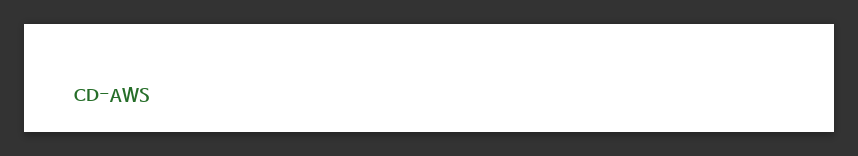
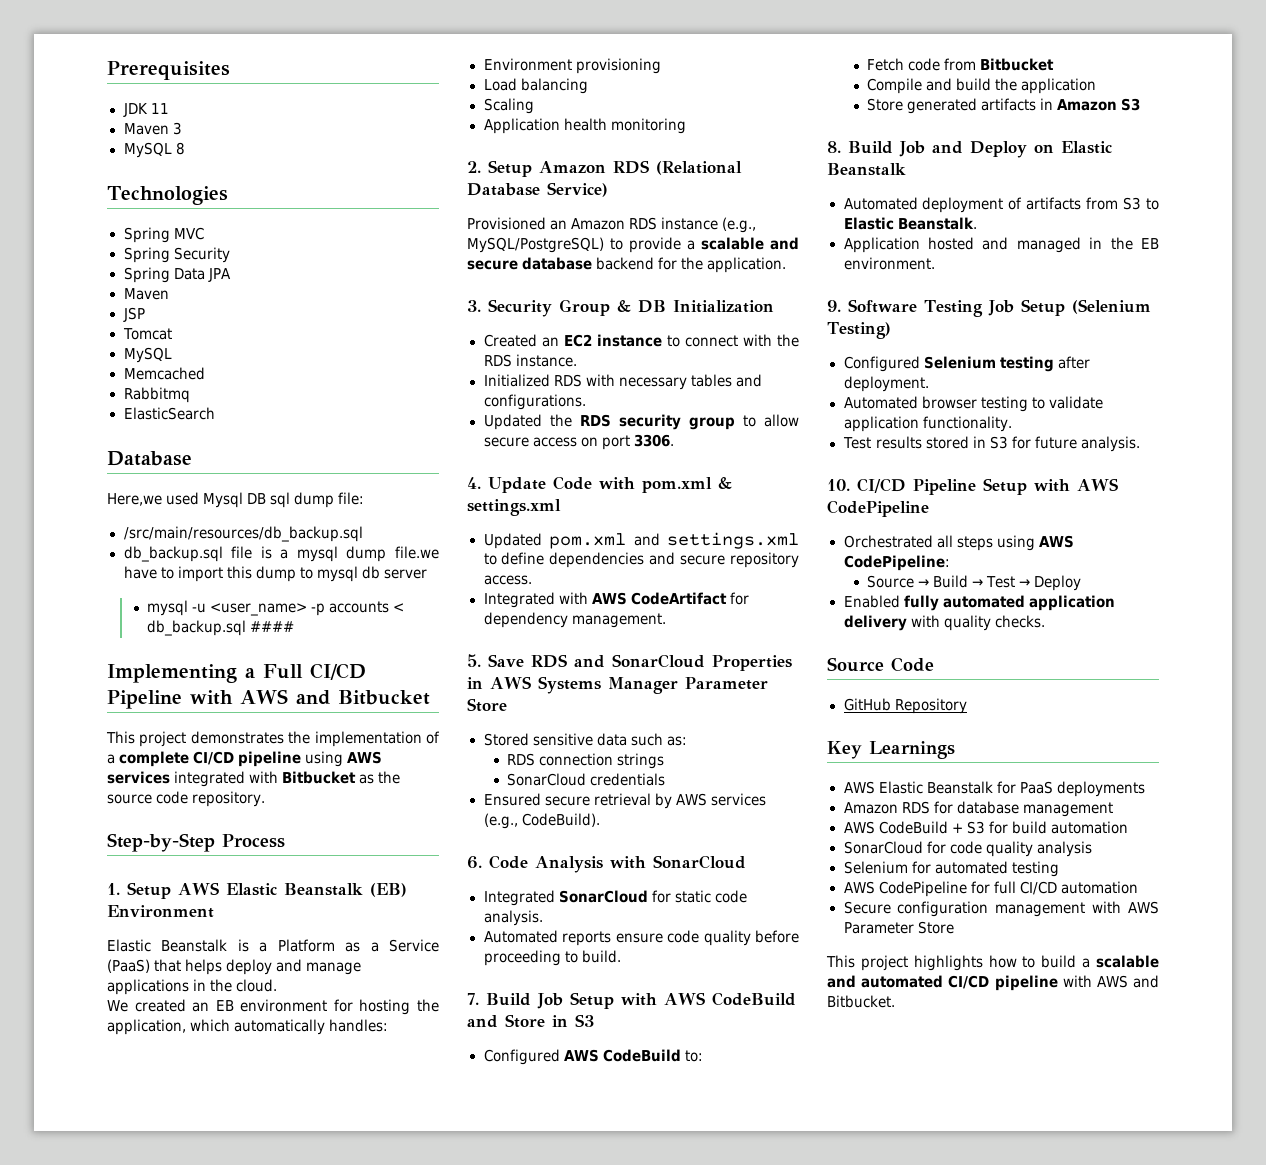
[74,87,150,102] CD-AWS -> [107,61,230,80] [122,103,169,117] [123,122,182,135] [123,142,185,158] [107,186,228,205] [123,227,204,243] [123,247,230,263] [123,267,231,283] [123,288,169,300] [122,307,145,322] [122,328,173,340] [123,347,172,363] [123,367,205,380] [123,387,190,403] [123,407,215,420] [107,451,192,466] [107,492,365,508] [123,526,363,542] [123,546,439,562] [123,566,427,582] [147,600,405,616] [147,620,295,636] [107,663,366,683] [107,689,430,709] [106,731,440,747] [107,751,383,767] [107,771,401,787] [107,791,266,807] [107,833,285,852] [107,882,407,899] [107,905,214,918] [107,939,439,952] [107,959,362,975] [107,979,278,995] [107,999,439,1015] [107,1019,389,1035] [483,58,661,74] [483,78,588,94] [483,98,534,114] [483,118,686,134] [467,160,742,177] [467,182,608,197] [467,217,757,233] [467,237,799,253] [467,257,787,273] [467,299,774,317] [483,334,799,347] [483,354,577,367] [483,374,762,390] [483,394,586,410] [483,414,799,430] [483,434,674,450] [467,476,732,493] [467,499,561,516] [483,532,799,549] [483,552,799,568] [483,575,532,585] [483,592,749,608] [483,612,666,628] [467,654,792,671] [467,676,768,694] [467,698,507,712] [483,733,687,746] [507,753,665,769] [507,773,666,786] [483,793,766,809] [483,813,600,829] [467,855,746,873] [483,890,747,906] [483,910,543,926] [483,930,799,946] [483,950,621,966] [467,992,796,1009] [467,1014,594,1028] [483,1049,703,1065] [867,58,1055,71] [867,78,1097,94] [867,98,1141,114] [827,141,1112,158] [827,163,906,176] [843,197,1159,213] [843,217,977,230] [843,237,1159,253] [843,257,935,270] [827,299,1151,317] [827,322,891,339] [843,356,1090,372] [843,376,929,392] [843,396,1103,412] [843,416,1012,432] [842,436,1140,452] [827,478,1118,495] [827,500,929,517] [843,535,1074,551] [843,555,950,571] [867,575,1082,591] [843,595,1115,611] [843,615,1045,631] [827,657,934,672] [843,698,967,714] [827,741,955,759] [843,781,1145,797] [843,801,1113,817] [843,821,1128,834] [843,841,1092,857] [843,861,1059,877] [843,881,1138,897] [843,901,1159,917] [843,921,954,934] [826,955,1159,971] [827,975,1159,991] [827,995,895,1008] Prerequisites // JDK 11 // Maven 3 // MySQL 8 // Technologies // Spring MVC // Spring Security // Spring Data JPA // Maven // JSP // Tomcat // MySQL // Memcached // Rabbitmq // ElasticSearch // Database // Here,we used Mysql DB sql dump file: // /src/main/resources/db_backup.sql // db_backup.sql file is a mysql dump file.we have to import this dump to mysql db server // mysql -u <user_name> -p accounts < db_backup.sql #### // Implementing a Full CI/CD Pipeline with AWS and Bitbucket // This project demonstrates the implementation of a complete CI/CD pipeline using AWS services integrated with Bitbucket as the source code repository. // Step-by-Step Process // 1. Setup AWS Elastic Beanstalk (EB) Environment // Elastic Beanstalk is a Platform as a Service (PaaS) that helps deploy and manage applications in the cloud. // We created an EB environment for hosting the application, which automatically handles: // Environment provisioning // Load balancing // Scaling // Application health monitoring // 2. Setup Amazon RDS (Relational Database Service) // Provisioned an Amazon RDS instance (e.g., MySQL/PostgreSQL) to provide a scalable and secure database backend for the application. // 3. Security Group & DB Initialization // Created an EC2 instance to connect with the RDS instance. // Initialized RDS with necessary tables and configurations. // Updated the RDS security group to allow secure access on port 3306. // 4. Update Code with pom.xml & settings.xml // Updated pom.xml and settings.xml to define dependencies and secure repository access. // Integrated with AWS CodeArtifact for dependency management. // 5. Save RDS and SonarCloud Properties in AWS Systems Manager Parameter Store // Stored sensitive data such as: // RDS connection strings // SonarCloud credentials // Ensured secure retrieval by AWS services (e.g., CodeBuild). // 6. Code Analysis with SonarCloud // Integrated SonarCloud for static code analysis. // Automated reports ensure code quality before proceeding to build. // 7. Build Job Setup with AWS CodeBuild and Store in S3 // Configured AWS CodeBuild to: // Fetch code from Bitbucket // Compile and build the application // Store generated artifacts in Amazon S3 // 8. Build Job and Deploy on Elastic Beanstalk // Automated deployment of artifacts from S3 to Elastic Beanstalk. // Application hosted and managed in the EB environment. // 9. Software Testing Job Setup (Selenium Testing) // Configured Selenium testing after deployment. // Automated browser testing to validate application functionality. // Test results stored in S3 for future analysis. // 10. CI/CD Pipeline Setup with AWS CodePipeline // Orchestrated all steps using AWS CodePipeline: // Source → Build → Test → Deploy // Enabled fully automated application delivery with quality checks. // Source Code // GitHub Repository // Key Learnings // AWS Elastic Beanstalk for PaaS deployments // Amazon RDS for database management // AWS CodeBuild + S3 for build automation // SonarCloud for code quality analysis // Selenium for automated testing // AWS CodePipeline for full CI/CD automation // Secure configuration management with AWS Parameter Store // This project highlights how to build a scalable and automated CI/CD pipeline with AWS and Bitbucket.

